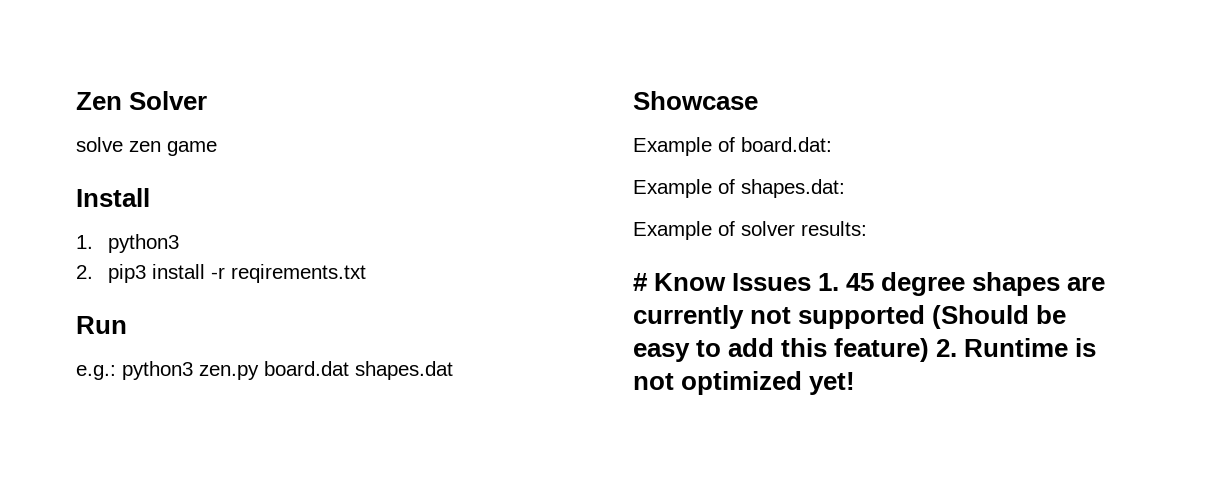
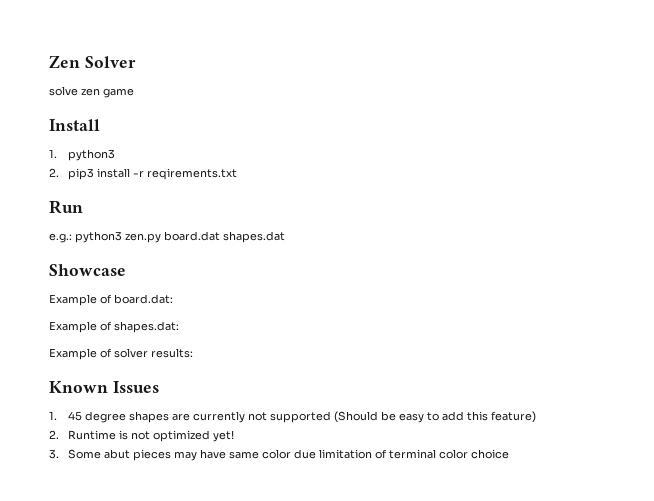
[633,273,727,291] # Know -> [49,381,108,393] Known
(812, 282) none -> (159, 387) //
(930, 350) none -> (537, 417) //
(856, 383) none -> [49,449,510,461] // 3. Some abut pieces may have same color due limitation of terminal color choice

